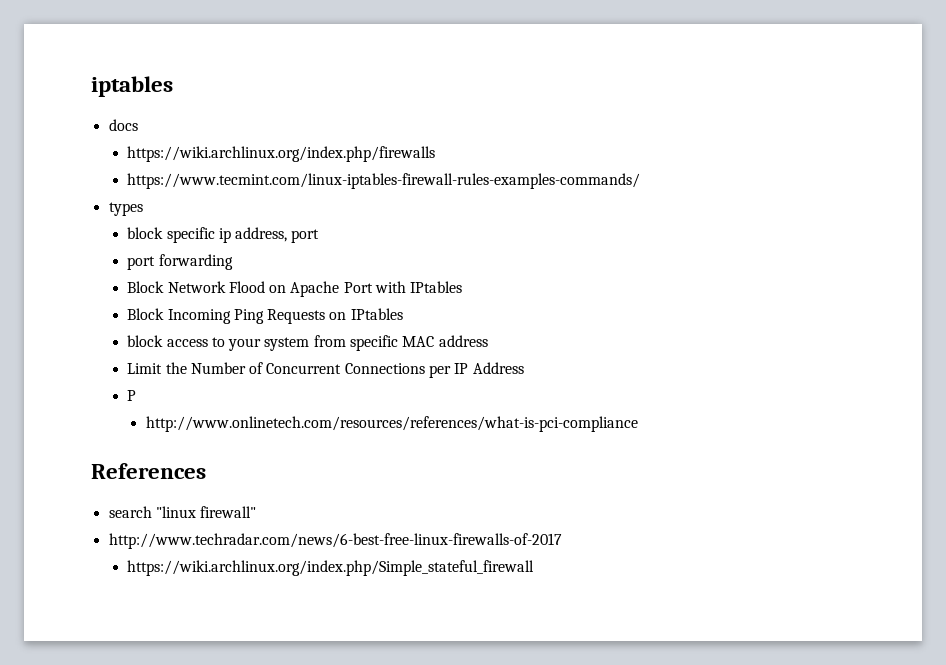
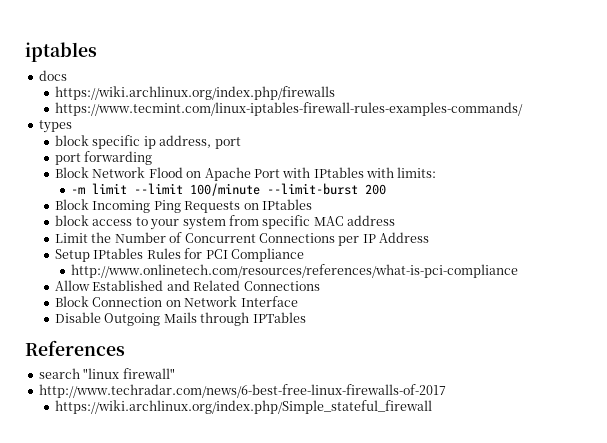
(463, 287) none -> [366,167,437,178] [71,183,387,196] with limits: // -m limit --limit 100/minute --limit-burst 200
[127,390,137,401] [145,416,638,432] P // http://www.onlinetech.com/resources/references/what-is-pci-compliance -> [55,248,304,262] [71,264,519,278] [55,280,320,291] [55,296,298,307] [55,312,306,326] Setup IPtables Rules for PCI Compliance // http://www.onlinetech.com/resources/references/what-is-pci-compliance // Allow Established and Related Connections // Block Connection on Network Interface // Disable Outgoing Mails through IPTables

